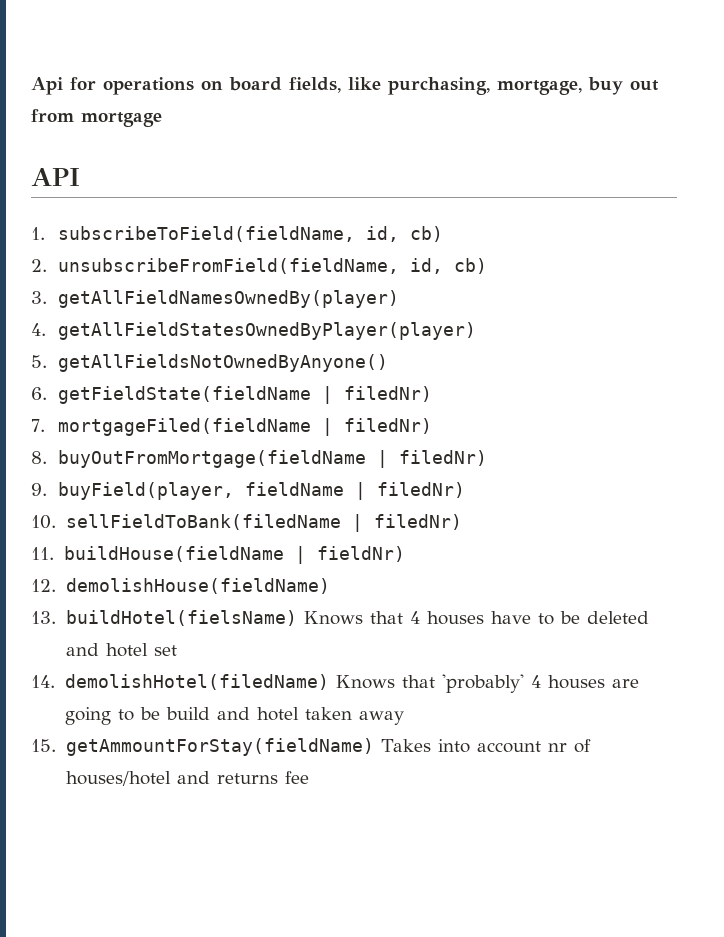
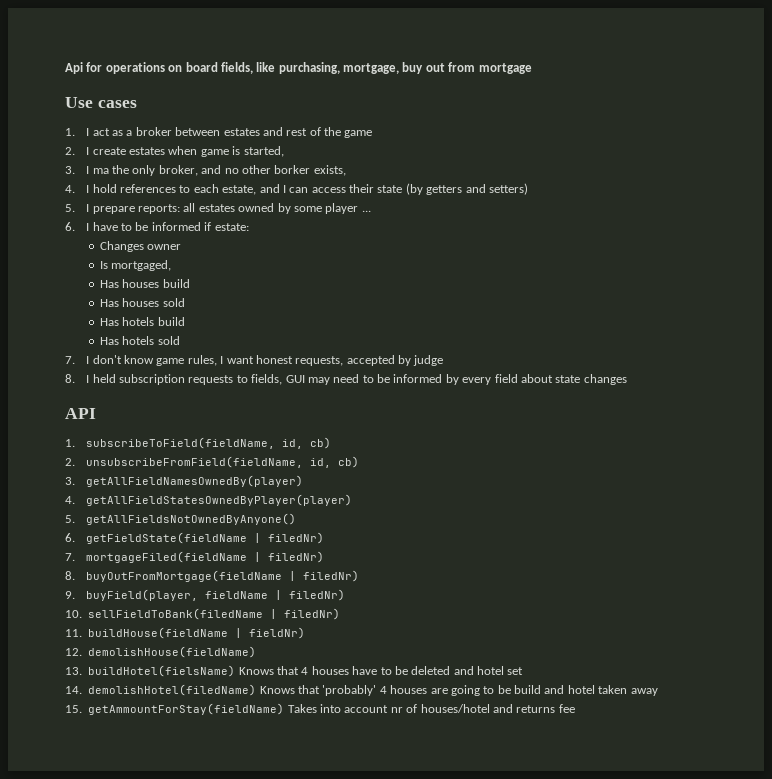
(162, 119) none -> [65,97,137,108] [65,127,373,138] [65,146,284,157] [65,165,346,176] [65,183,528,195] [65,203,371,214] [65,222,249,231] [100,241,182,252] [100,260,172,271] [100,279,190,288] [100,298,185,307] [100,317,185,326] [100,336,180,345] [65,355,444,366] [65,374,627,385] // Use cases // 1. I act as a broker between estates and rest of the game // 2. I create estates when game is started, // 3. I ma the only broker, and no other borker exists, // 4. I hold references to each estate, and I can access their state (by getters and setters) // 5. I prepare reports: all estates owned by some player ... // 6. I have to be informed if estate: // Changes owner // Is mortgaged, // Has houses build // Has houses sold // Has hotels build // Has hotels sold // 7. I don't know game rules, I want honest requests, accepted by judge // 8. I held subscription requests to fields, GUI may need to be informed by every field about state changes

